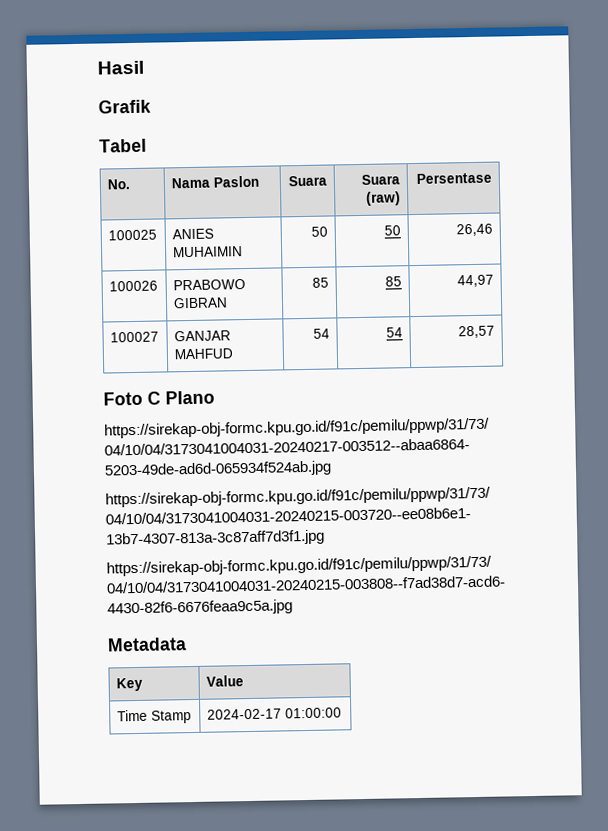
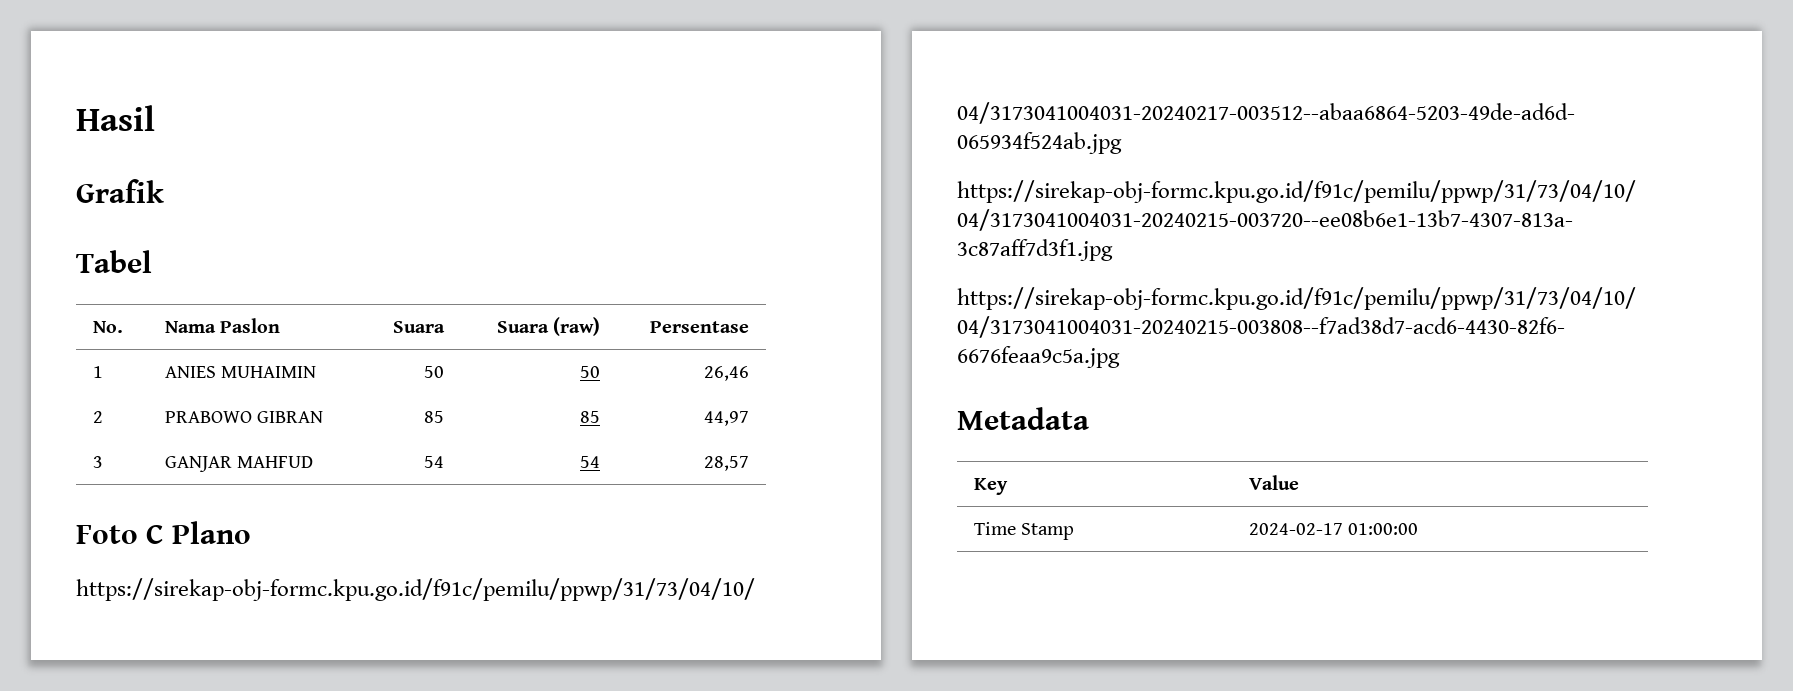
[107,229,157,241] 100025 -> [92,366,103,378] 1
[108,280,158,292] 100026 -> [92,411,103,423] 2
[109,331,159,343] 100027 -> [92,456,103,468] 3

